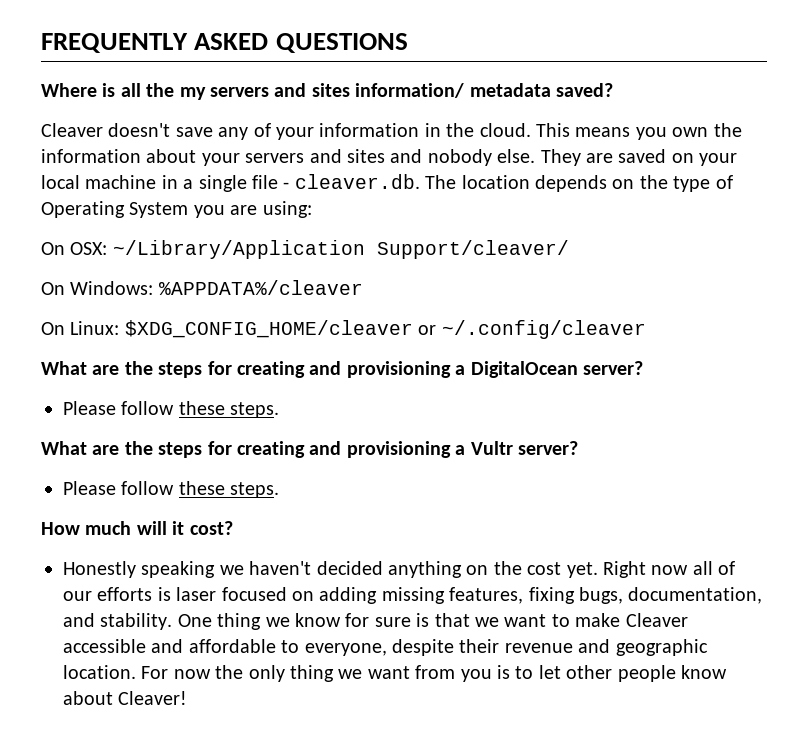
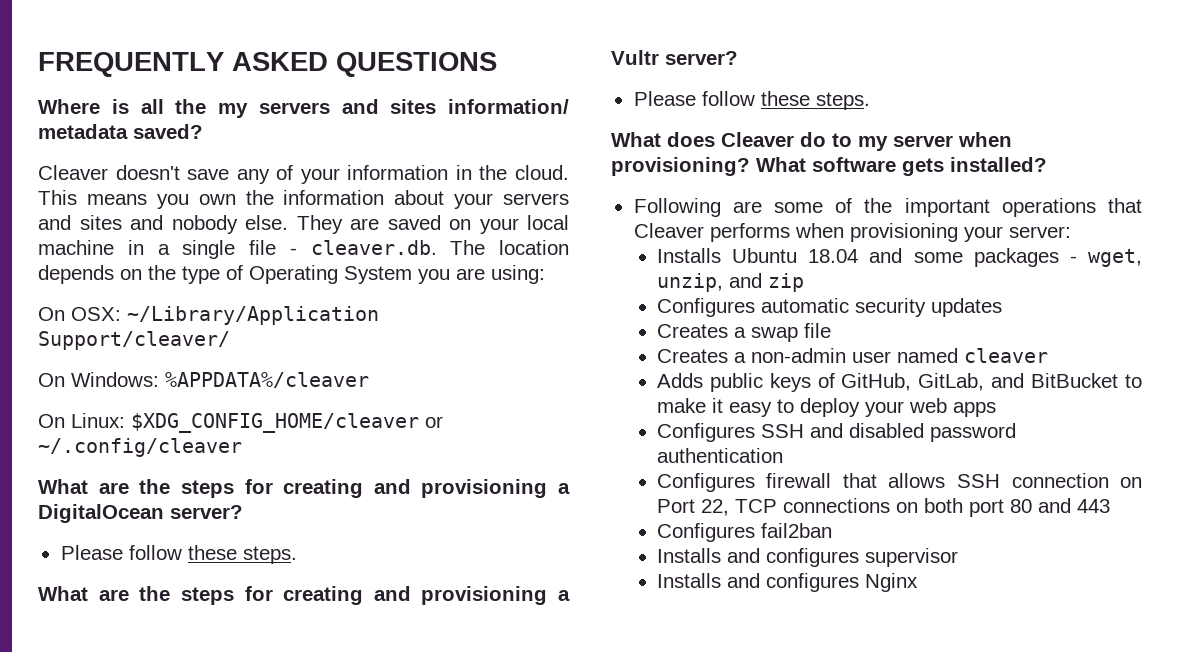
[41,521,233,535] [63,561,736,578] [63,587,763,604] [63,613,688,630] [63,639,708,656] [63,665,727,682] [63,691,188,705] How much will it cost? // Honestly speaking we haven't decided anything on the cost yet. Right now all of our efforts is laser focused on adding missing features, fixing bugs, documentation, and stability. One thing we know for sure is that we want to make Cleaver accessible and affordable to everyone, despite their revenue and geographic location. For now the only thing we want from you is to let other people know about Cleaver! -> [611,132,1012,151] [611,157,1047,176] [633,198,1142,217] [633,223,1071,242] [656,248,1142,267] [656,273,804,292] [656,298,1002,317] [656,323,831,342] [656,348,1048,363] [656,373,1142,392] [656,398,996,417] [656,423,1016,442] [656,448,783,463] [656,473,1142,492] [656,498,1110,517] [656,523,832,542] [656,548,958,567] [656,573,918,592] What does Cleaver do to my server when provisioning? What software gets installed? // Following are some of the important operations that Cleaver performs when provisioning your server: // Installs Ubuntu 18.04 and some packages - wget, unzip, and zip // Configures automatic security updates // Creates a swap file // Creates a non-admin user named cleaver // Adds public keys of GitHub, GitLab, and BitBucket to make it easy to deploy your web apps // Configures SSH and disabled password authentication // Configures firewall that allows SSH connection on Port 22, TCP connections on both port 80 and 443 // Configures fail2ban // Installs and configures supervisor // Installs and configures Nginx

